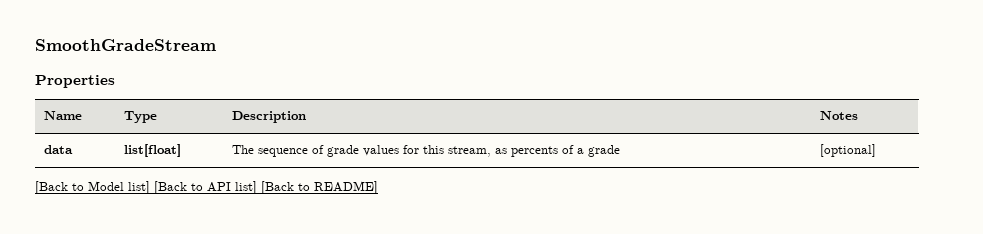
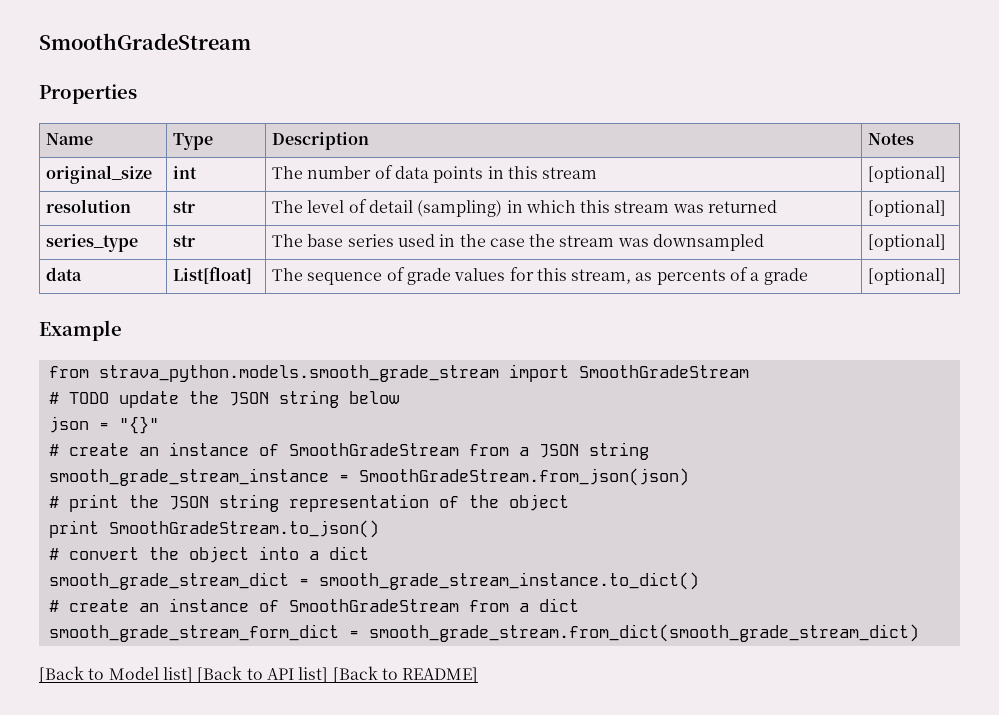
(858, 115) none -> [45,165,152,184] [172,166,197,179] [271,165,598,183] [867,166,946,183] [45,199,131,213] [172,201,195,213] [271,199,778,217] [867,200,946,217] [45,234,138,252] [172,235,195,247] [271,234,765,251] [867,234,946,251] // original_size | int | The number of data points in this stream | [optional] // resolution | str | The level of detail (sampling) in which this stream was returned | [optional] // series_type | str | The base series used in the case the stream was downsampled | [optional]
[123,144,181,157] list[float] -> [172,267,252,284] List[float]
(876, 150) none -> [39,320,122,341] [48,364,749,382] [48,390,399,408] [48,416,159,434] [48,442,649,460] [48,468,689,486] [48,494,569,512] [48,520,379,538] [48,546,369,563] [48,572,699,590] [48,598,579,612] [48,624,919,642] // Example // from strava_python.models.smooth_grade_stream import SmoothGradeStream // # TODO update the JSON string below // json = "{}" // # create an instance of SmoothGradeStream from a JSON string // smooth_grade_stream_instance = SmoothGradeStream.from_json(json) // # print the JSON string representation of the object // print SmoothGradeStream.to_json() // # convert the object into a dict // smooth_grade_stream_dict = smooth_grade_stream_instance.to_dict() // # create an instance of SmoothGradeStream from a dict // smooth_grade_stream_form_dict = smooth_grade_stream.from_dict(smooth_grade_stream_dict)

